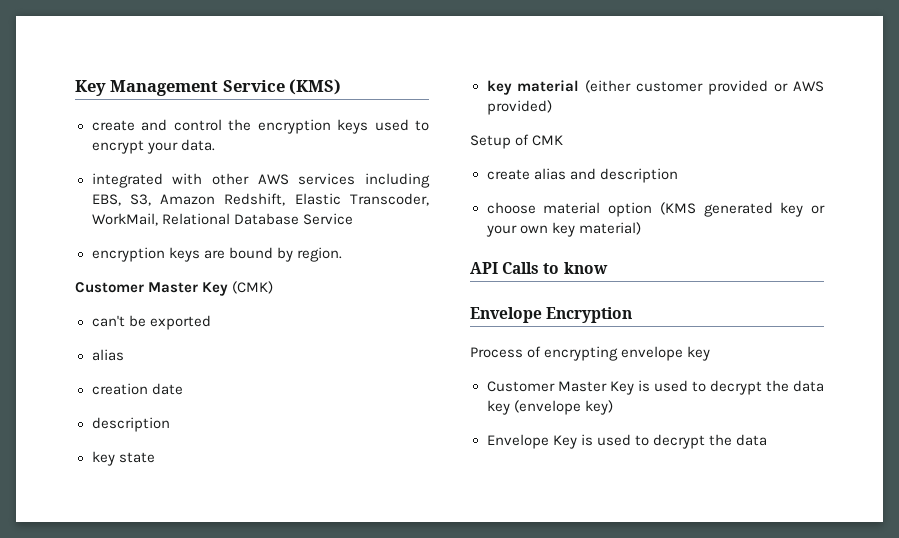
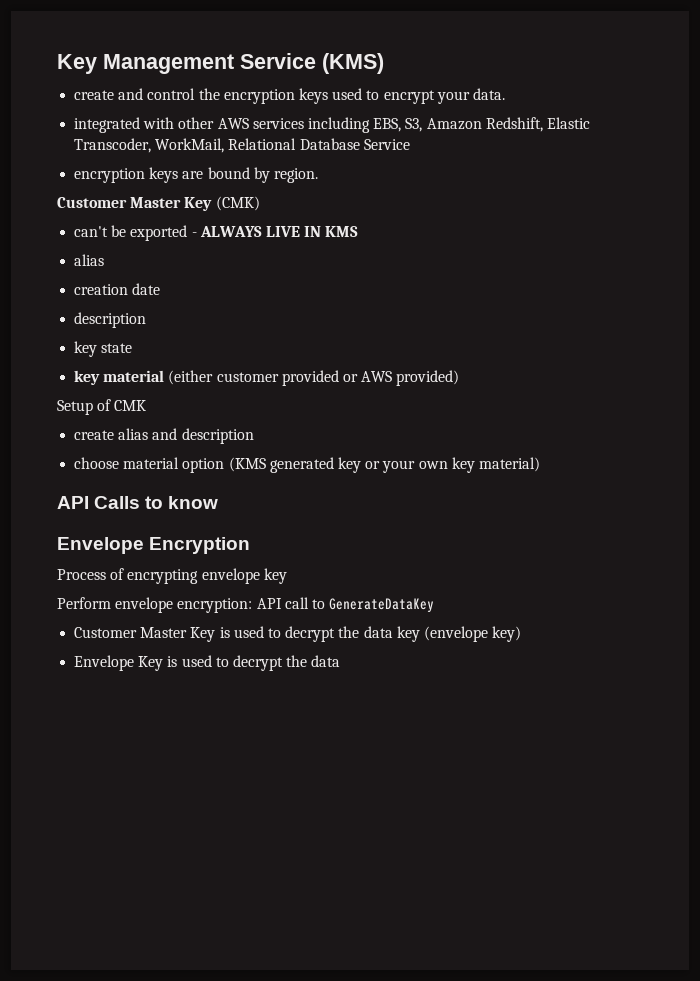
(211, 322) none -> [191,226,359,237] - ALWAYS LIVE IN KMS
(711, 353) none -> [57,597,435,613] // Perform envelope encryption: API call to GenerateDataKey

